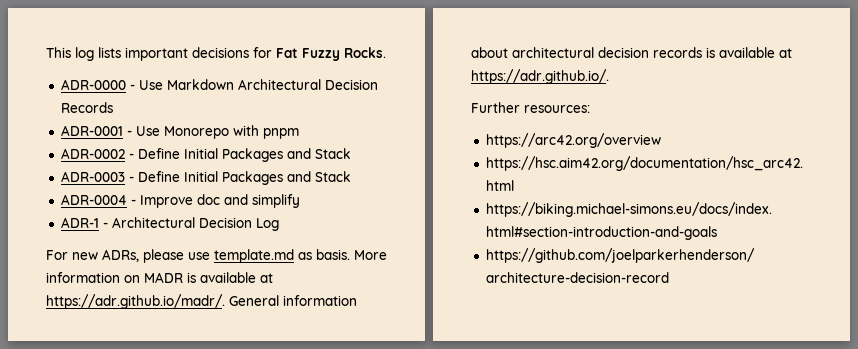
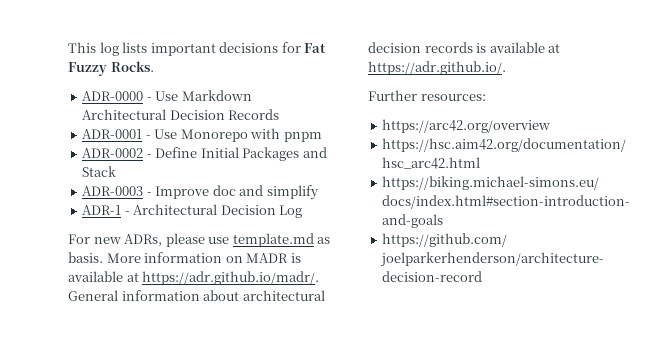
[137,171,351,185] [60,194,136,205] Define Initial Packages and Stack // ADR-0004 - -> (152, 194) none

